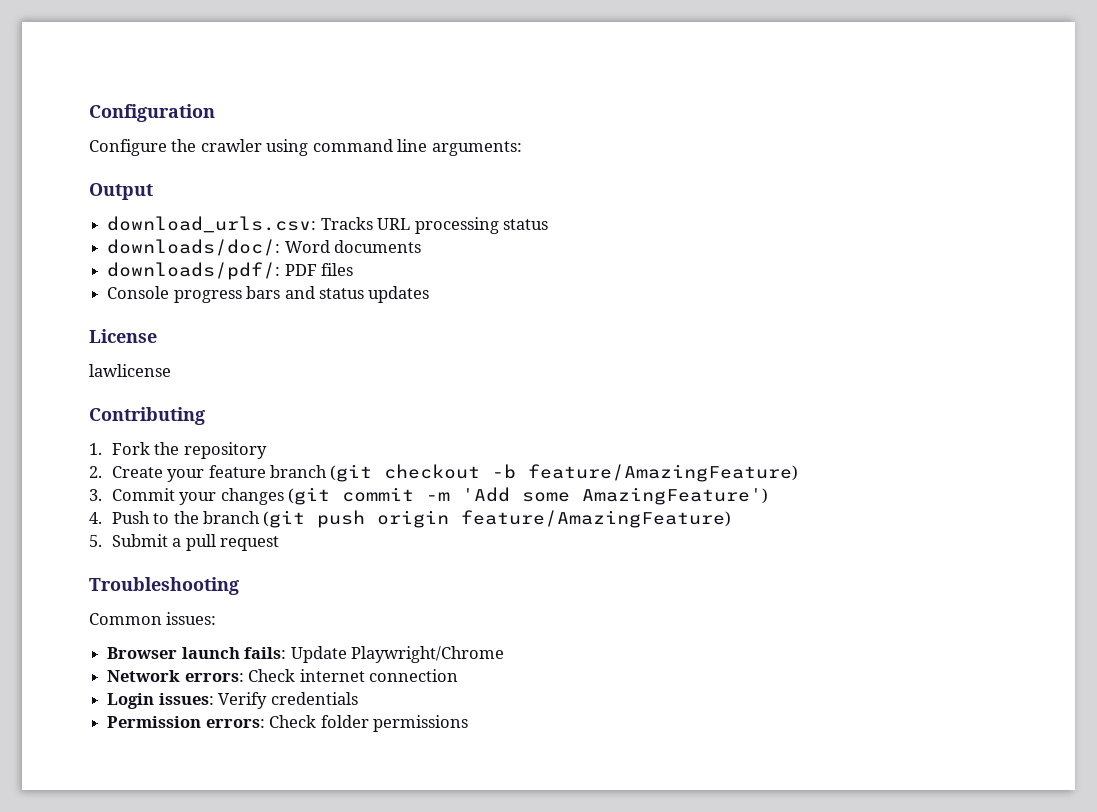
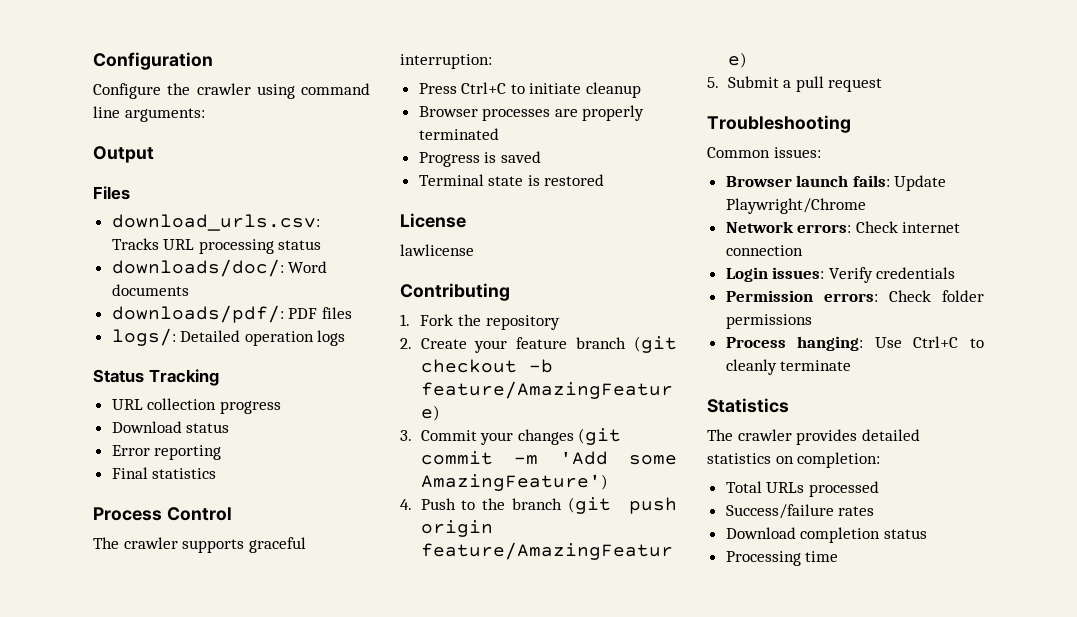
(153, 191) none -> [93,186,130,200] // Files
[107,286,170,299] Console -> [111,328,346,346] [93,369,219,386] [111,398,217,410] logs/: Detailed operation logs // Status Tracking // URL collection
[246,286,430,303] bars and status updates -> [111,421,230,433] [111,445,222,460] [111,467,217,479] [93,507,232,521] [93,537,306,553] [400,54,492,69] [418,82,642,98] [418,105,645,121] [418,128,499,140] [418,151,541,167] [418,174,605,186] // Download status // Error reporting // Final statistics // Process Control // The crawler supports graceful interruption: // Press Ctrl+C to initiate cleanup // Browser processes are properly terminated // Progress is saved // Terminal state is restored
(468, 723) none -> [725,336,984,351] [725,359,852,375] [707,398,789,413] [707,429,920,445] [707,452,881,468] [725,481,879,497] [725,504,875,519] [725,527,927,543] [725,551,839,566] // Process hanging: Use Ctrl+C to cleanly terminate // Statistics // The crawler provides detailed statistics on completion: // Total URLs processed // Success/failure rates // Download completion status // Processing time

